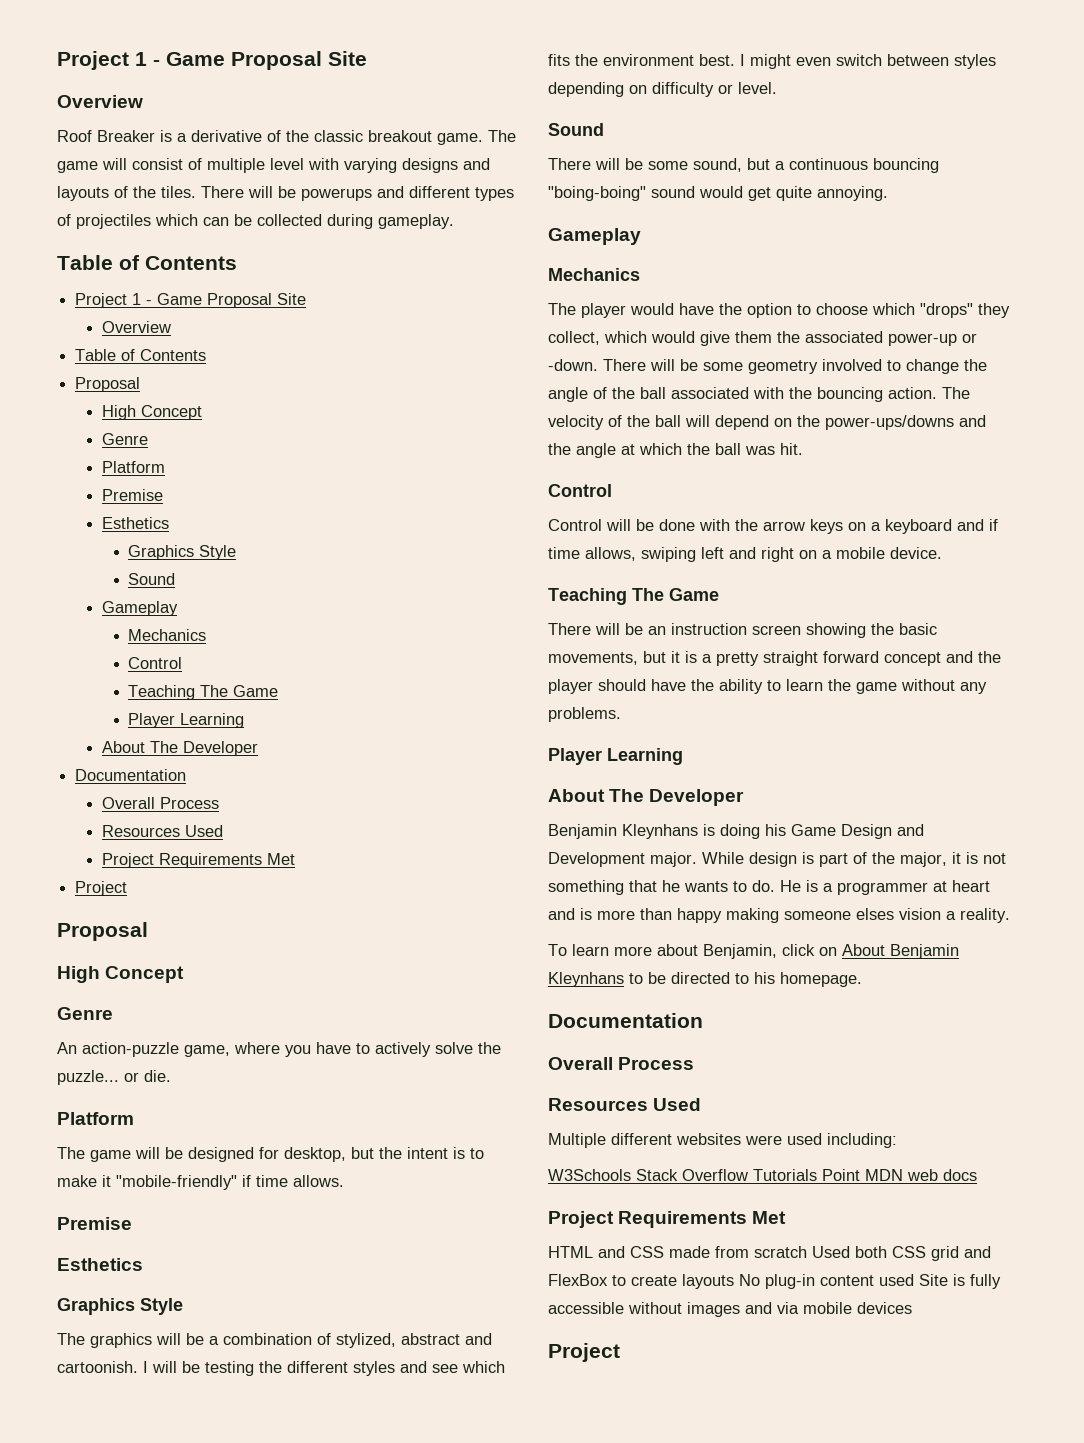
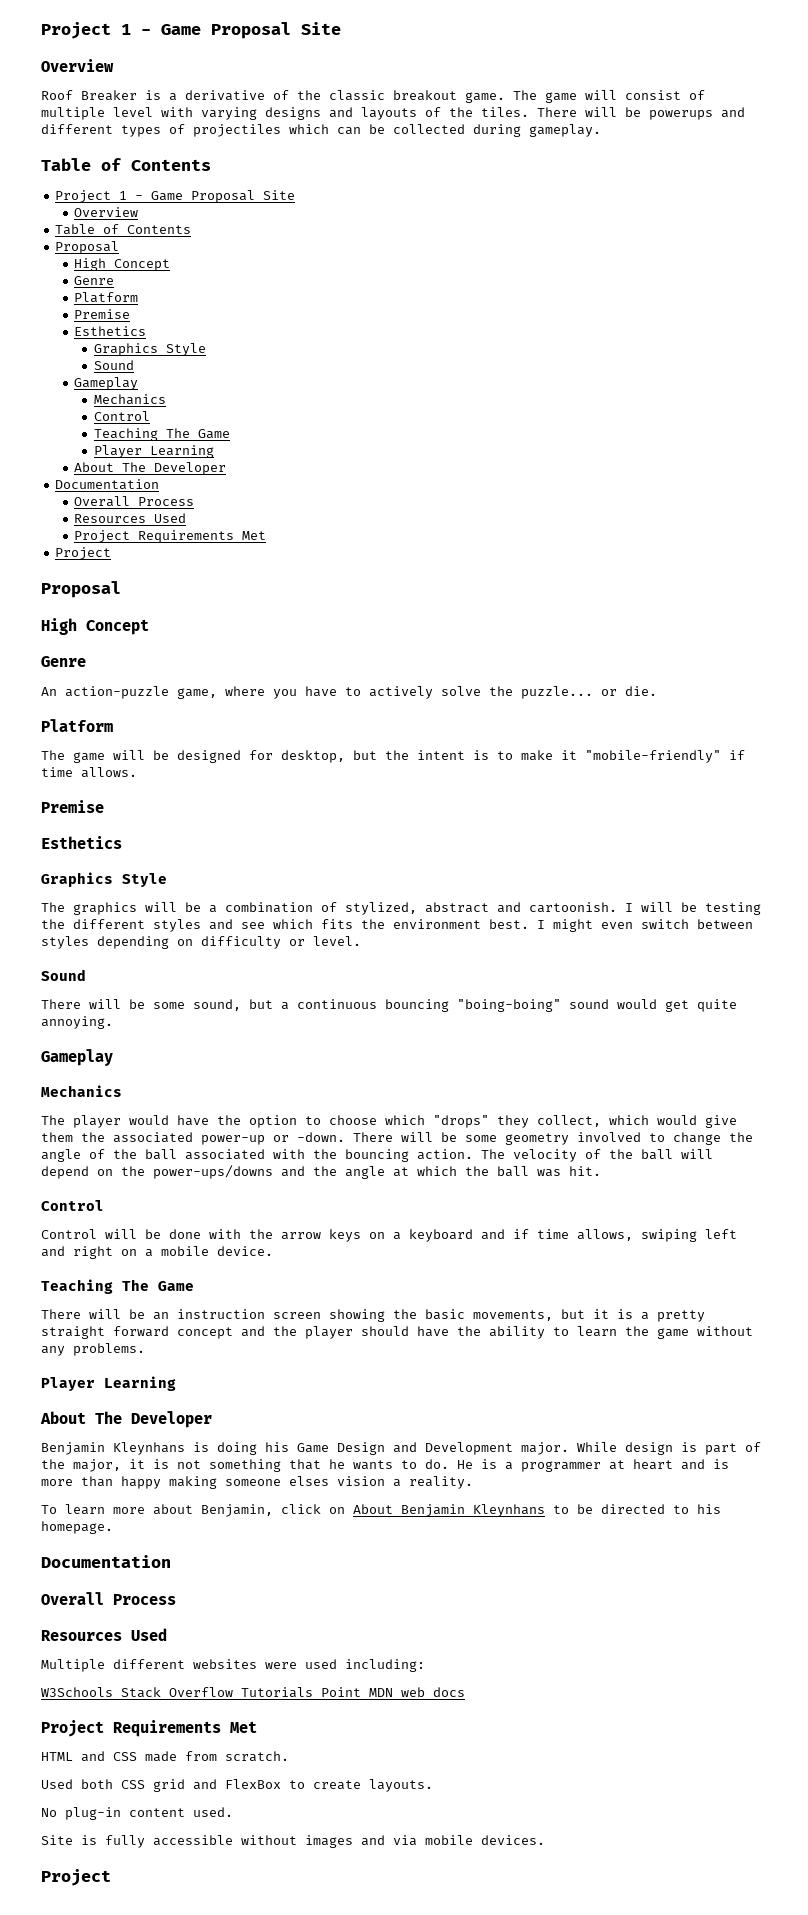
[754,1246,807,1258] scratch -> [225,1751,289,1762] scratch. //
[682,1274,734,1289] layouts -> [369,1779,433,1792] layouts. //
[879,1274,914,1286] used -> [193,1807,233,1817] used. //
[857,1302,912,1314] devices -> [481,1835,545,1845] devices.

